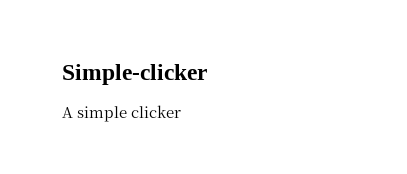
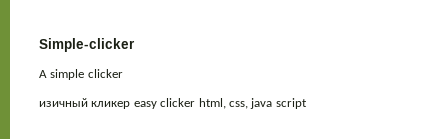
(182, 111) none -> [39,98,307,109] // изичный кликер easy clicker html, css, java script

